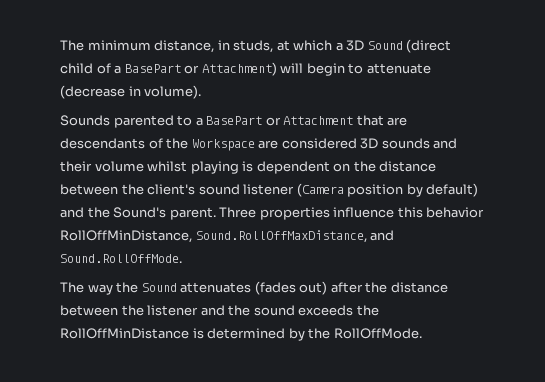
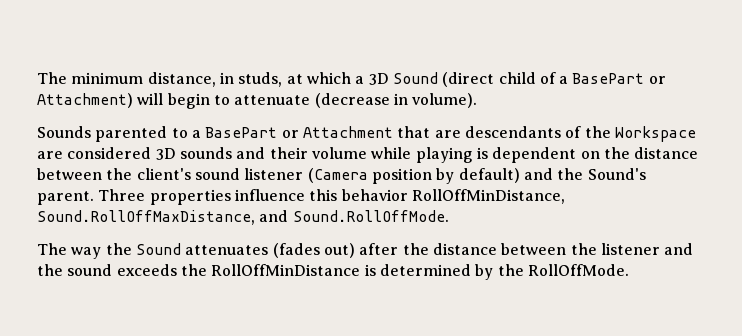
[147,161,188,172] whilst -> [371,147,412,159] while

